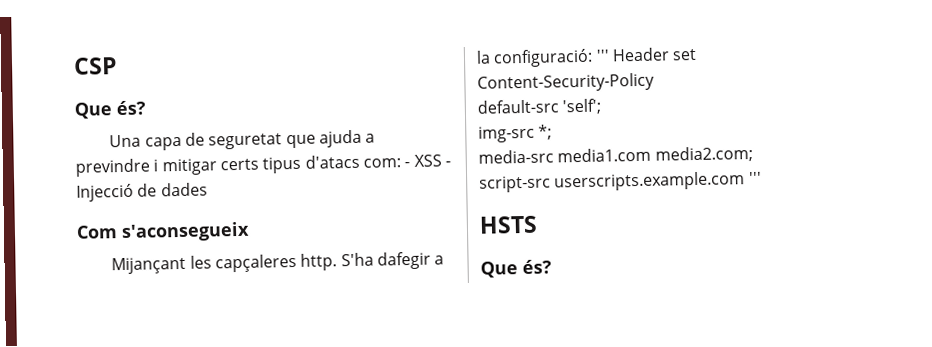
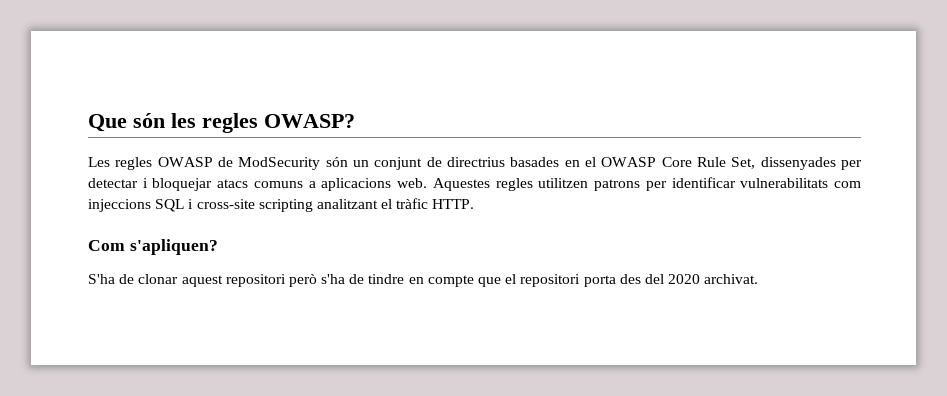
[73,57,117,75] [74,100,146,119] [109,129,376,151] [75,154,451,177] [76,182,208,202] [76,221,250,243] [111,251,445,275] [476,47,698,68] [477,72,655,93] [477,98,602,115] [478,124,553,143] [478,145,753,164] [479,171,762,193] [479,215,538,234] [480,259,552,278] CSP // Que és? // Una capa de seguretat que ajuda a previndre i mitigar certs tipus d'atacs com: - XSS - Injecció de dades // Com s'aconsegueix // Mijançant les capçaleres http. S'ha dafegir a la configuració: ''' Header set Content-Security-Policy // default-src 'self'; // img-src *; // media-src media1.com media2.com; // script-src userscripts.example.com ''' // HSTS // Que és? -> [88,113,355,133] [88,157,863,170] [88,177,862,191] [88,198,475,212] [88,239,218,255] [88,274,759,287] Que són les regles OWASP? // Les regles OWASP de ModSecurity són un conjunt de directrius basades en el OWASP Core Rule Set, dissenyades per detectar i bloquejar atacs comuns a aplicacions web. Aquestes regles utilitzen patrons per identificar vulnerabilitats com injeccions SQL i cross-site scripting analitzant el tràfic HTTP. // Com s'apliquen? // S'ha de clonar aquest repositori però s'ha de tindre en compte que el repositori porta des del 2020 archivat.

